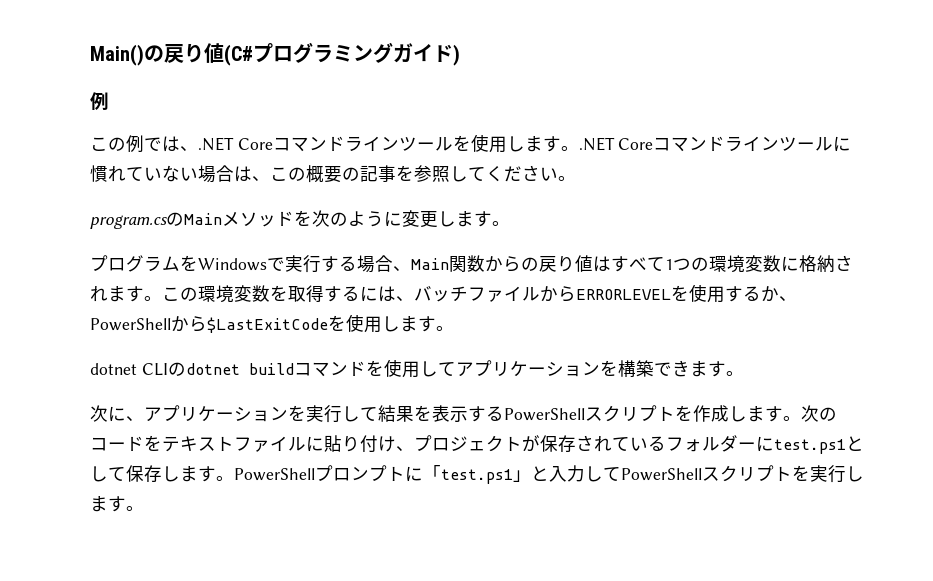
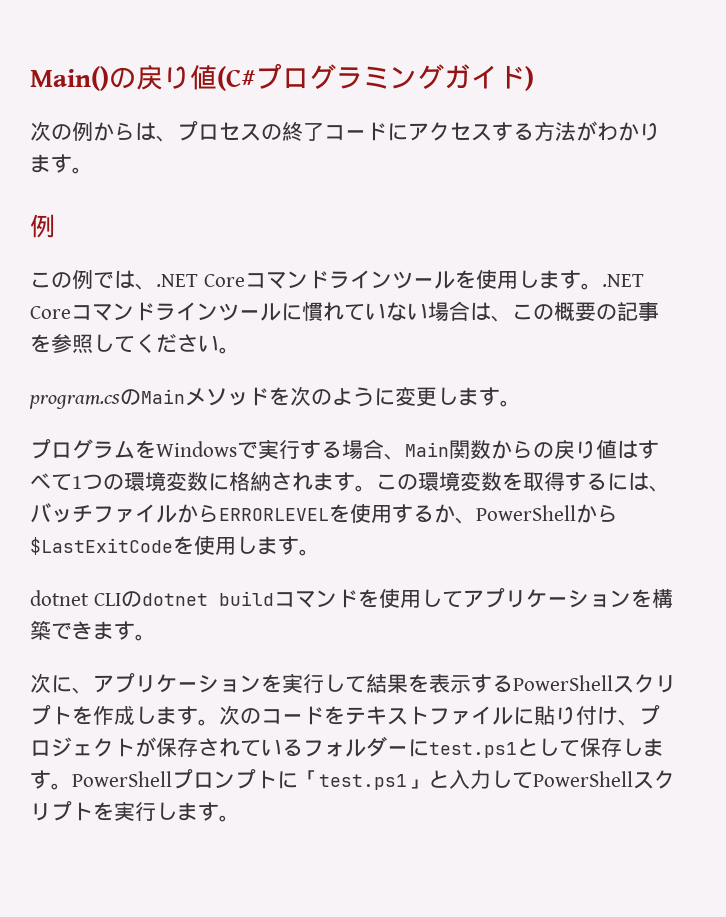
(460, 55) none -> [30,121,660,142] [30,154,93,174] // 次の例からは、プロセスの終了コードにアクセスする方法がわかります。

